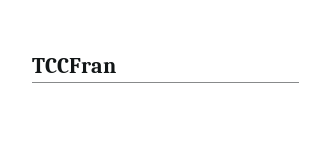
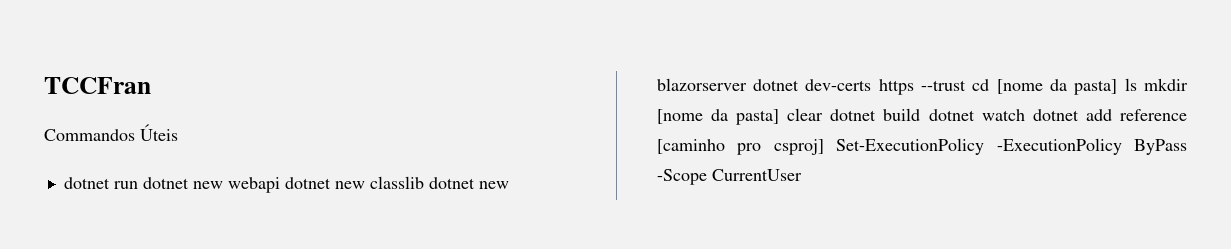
(116, 65) none -> [44,124,178,141] [63,176,509,193] [656,78,1188,95] [656,108,1187,125] [656,138,1187,155] [656,169,802,185] // Commandos Úteis // dotnet run dotnet new webapi dotnet new classlib dotnet new blazorserver dotnet dev-certs https --trust cd [nome da pasta] ls mkdir [nome da pasta] clear dotnet build dotnet watch dotnet add reference [caminho pro csproj] Set-ExecutionPolicy -ExecutionPolicy ByPass -Scope CurrentUser

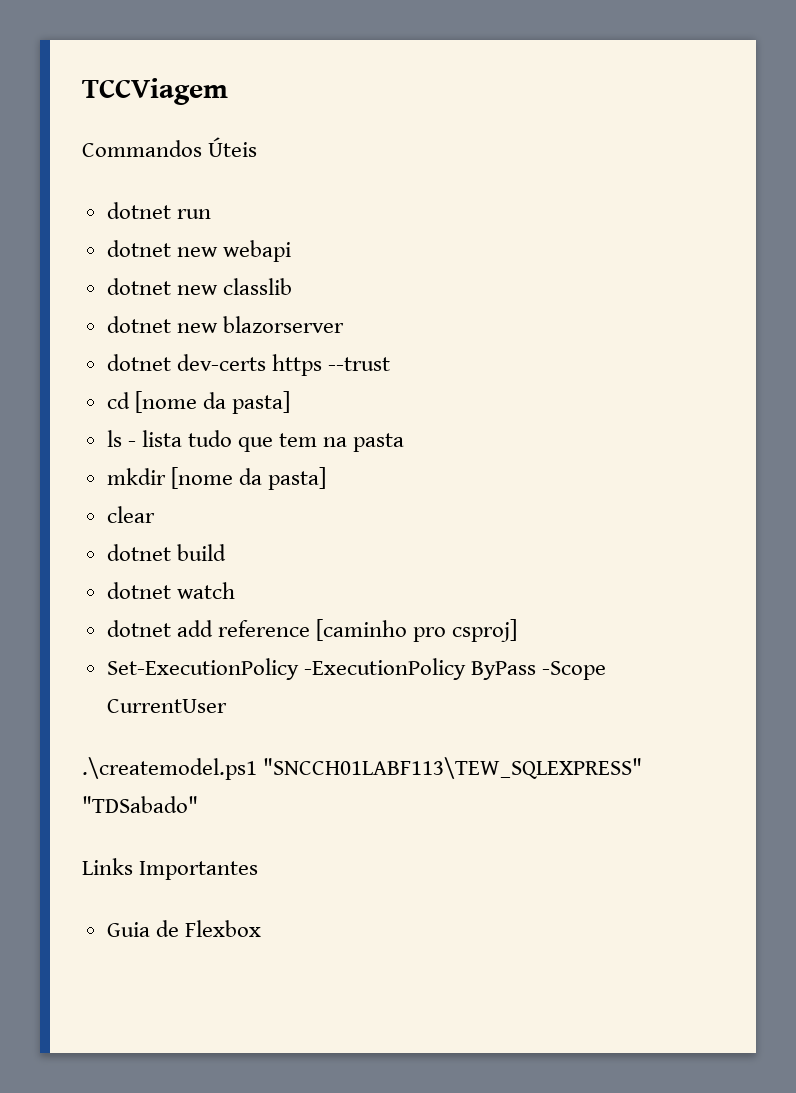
[44,77,151,94] TCCFran -> [82,78,228,105] TCCViagem
(138, 185) none -> (211, 214) //
(280, 185) none -> (291, 251) //
(424, 182) none -> (292, 286) //
(747, 84) none -> (344, 324) //
(967, 85) none -> (390, 364) //
[1124,78,1137,91] ls -> [106,430,405,452] // ls - lista tudo que tem na pasta //
(780, 117) none -> (326, 478) //
(824, 114) none -> (155, 514) //
(921, 114) none -> (226, 552) //
(1025, 115) none -> (235, 590) //
(824, 147) none -> (518, 630) //
(802, 175) none -> [82,757,643,780] [82,796,198,813] [82,858,259,880] [106,920,261,937] // .\createmodel.ps1 "SNCCH01LABF113\TEW_SQLEXPRESS" "TDSabado" // Links Importantes // Guia de Flexbox

